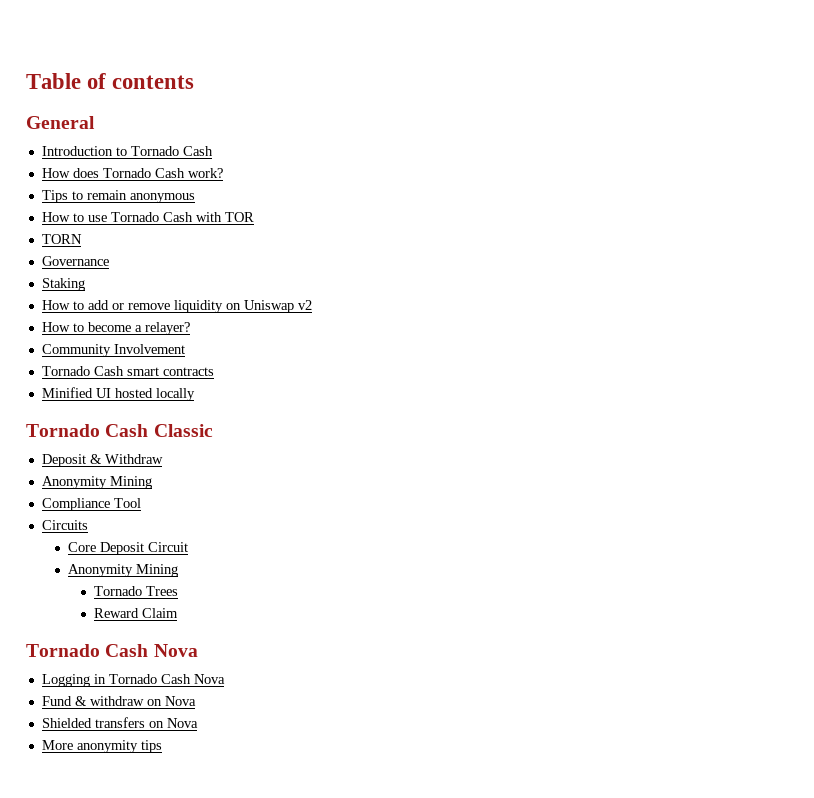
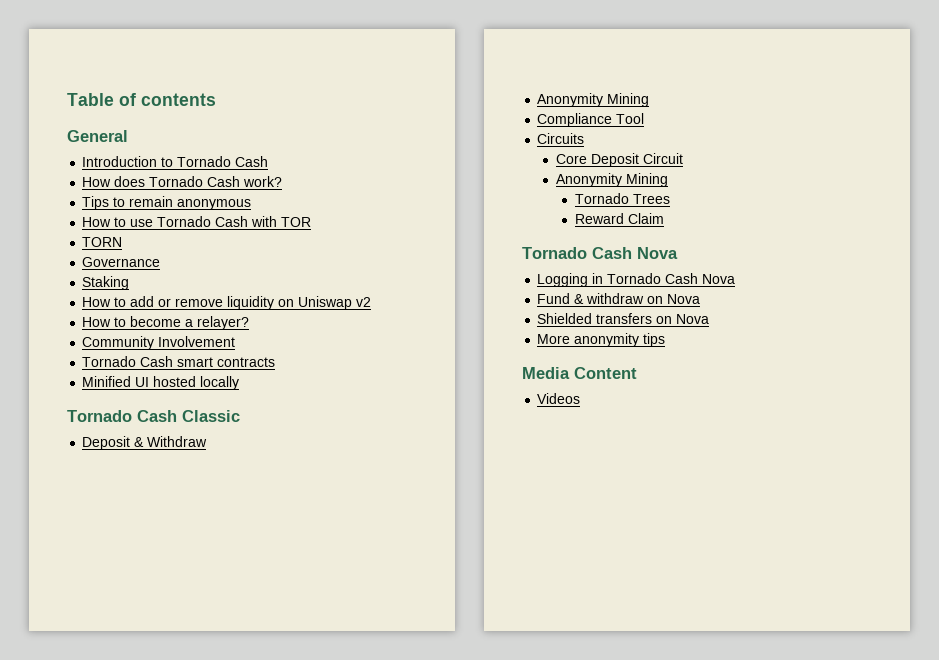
(162, 746) none -> [522,367,637,379] [537,393,581,404] // Media Content // Videos

